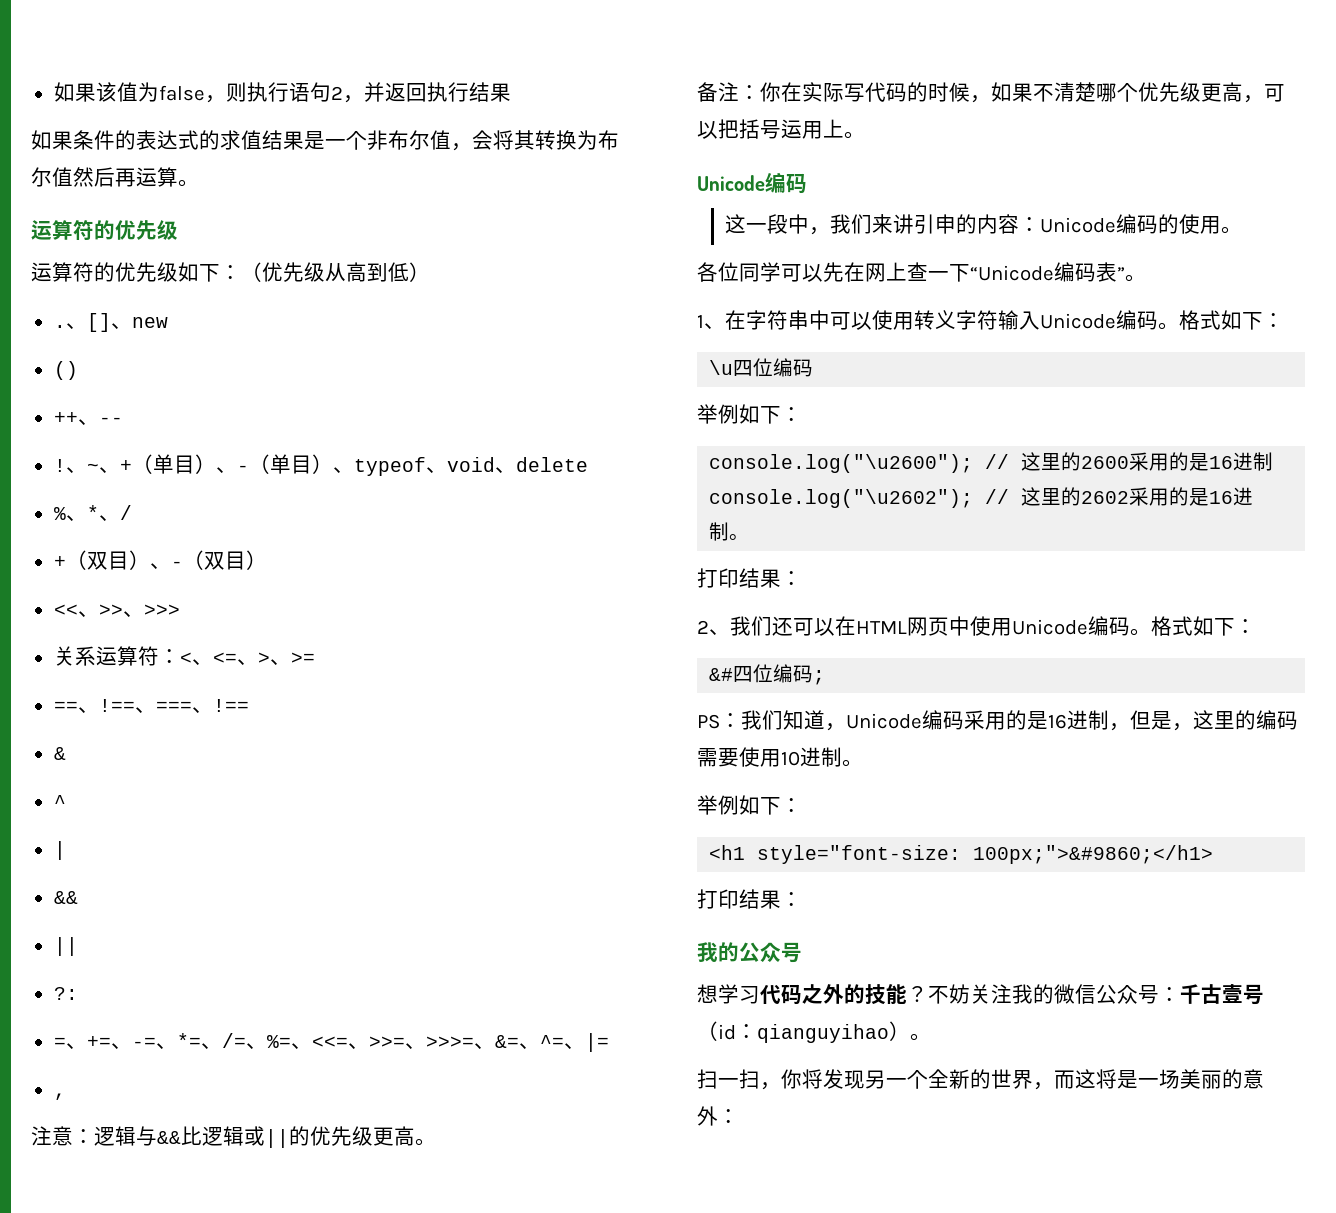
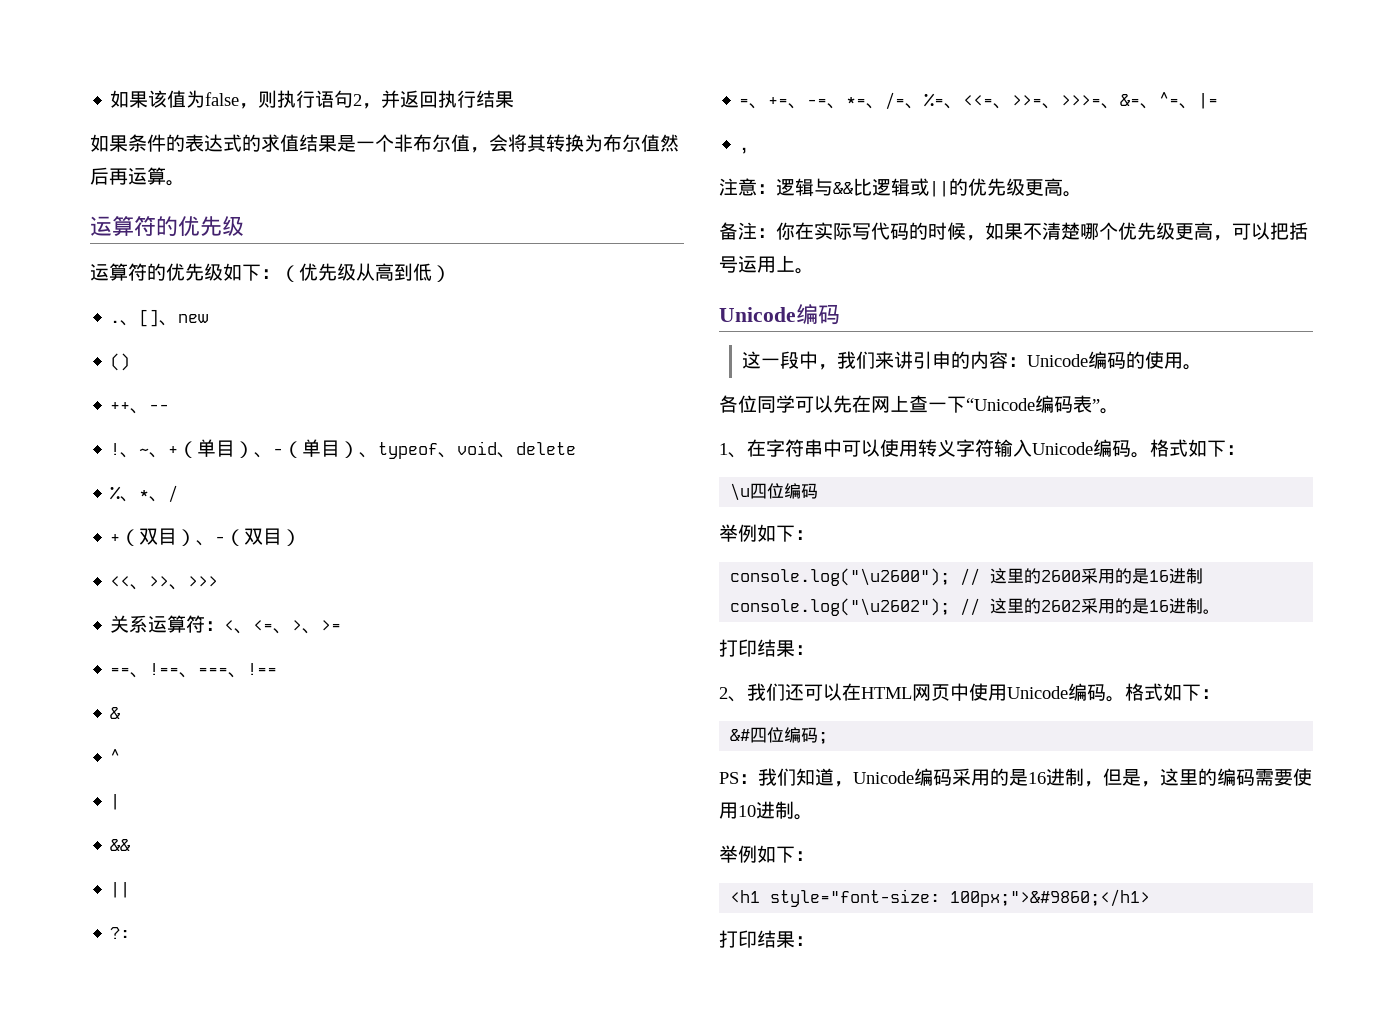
[697,942,802,963] [697,984,1264,1005] [697,1021,931,1043] [697,1069,1264,1090] [697,1106,739,1126] // 我的公众号 // 想学习代码之外的技能？不妨关注我的微信公众号：千古壹号（id：qianguyihao）。 // 扫一扫，你将发现另一个全新的世界，而这将是一场美丽的意外： -> (814, 941) none

